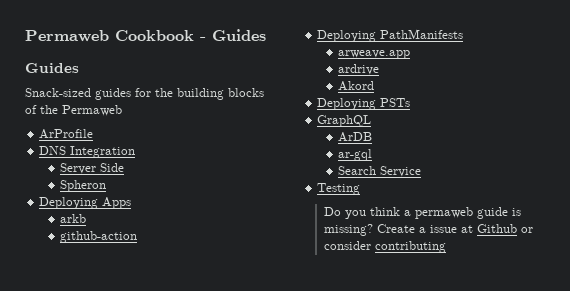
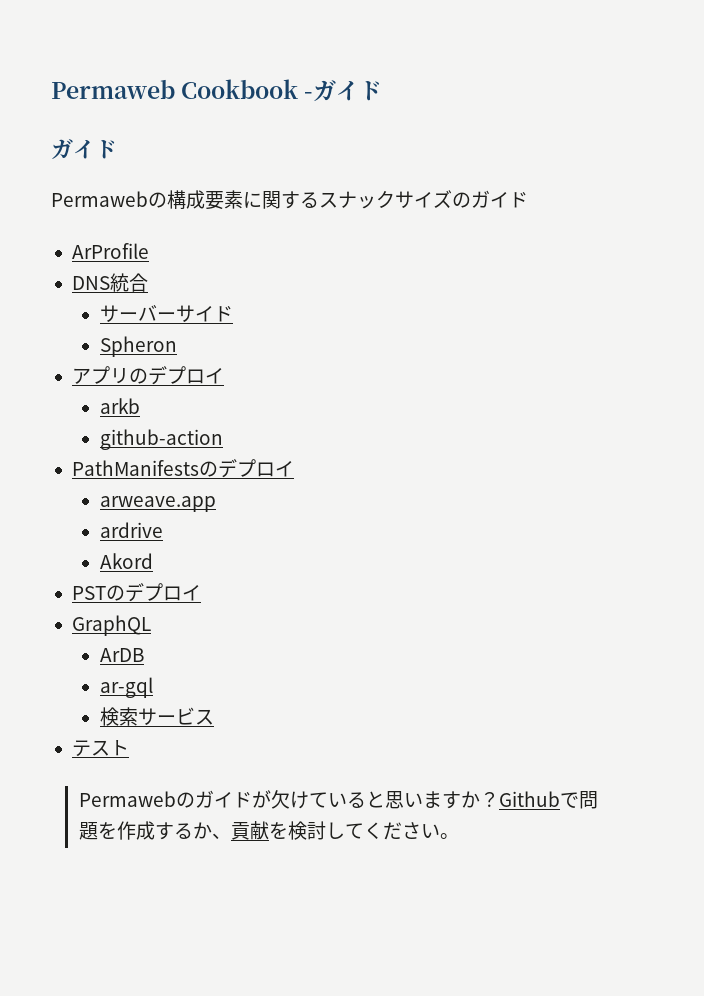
[212,29,266,41] [25,63,79,73] [25,88,264,100] [25,105,122,116] [39,129,94,139] [39,146,136,158] [60,163,125,174] [60,180,107,192] [39,197,132,209] Guides // Guides // Snack-sized guides for the building blocks of the Permaweb // ArProfile // DNS Integration // Server Side // Spheron // Deploying Apps -> [313,80,383,102] [51,139,117,160] [51,190,528,210] [71,243,149,259] [71,273,148,292] [99,305,233,322] [99,336,177,357] [71,366,224,385] ガイド // ガイド // Permawebの構成要素に関するスナックサイズのガイド // ArProfile // DNS統合 // サーバーサイド // Spheron // アプリのデプロイ
[317,30,377,42] Deploying -> (223, 439) none
(464, 34) none -> [198,459,294,478] のデプロイ
[317,98,411,110] Deploying PSTs -> [71,583,201,602] PSTのデプロイ
[338,166,422,177] [317,183,361,195] [324,207,522,219] [324,224,534,236] [324,241,447,253] Search Service // Testing // Do you think a permaweb guide is missing? Create a issue at Github or consider contributing -> [99,707,214,726] [71,740,129,757] [78,790,598,809] [78,821,459,840] 検索サービス // テスト // Permawebのガイドが欠けていると思いますか？Githubで問題を作成するか、貢献を検討してください。

